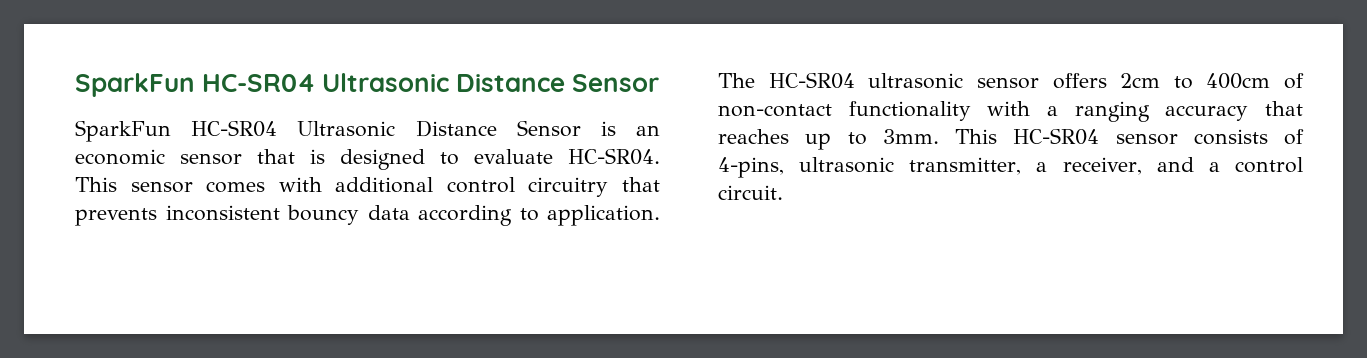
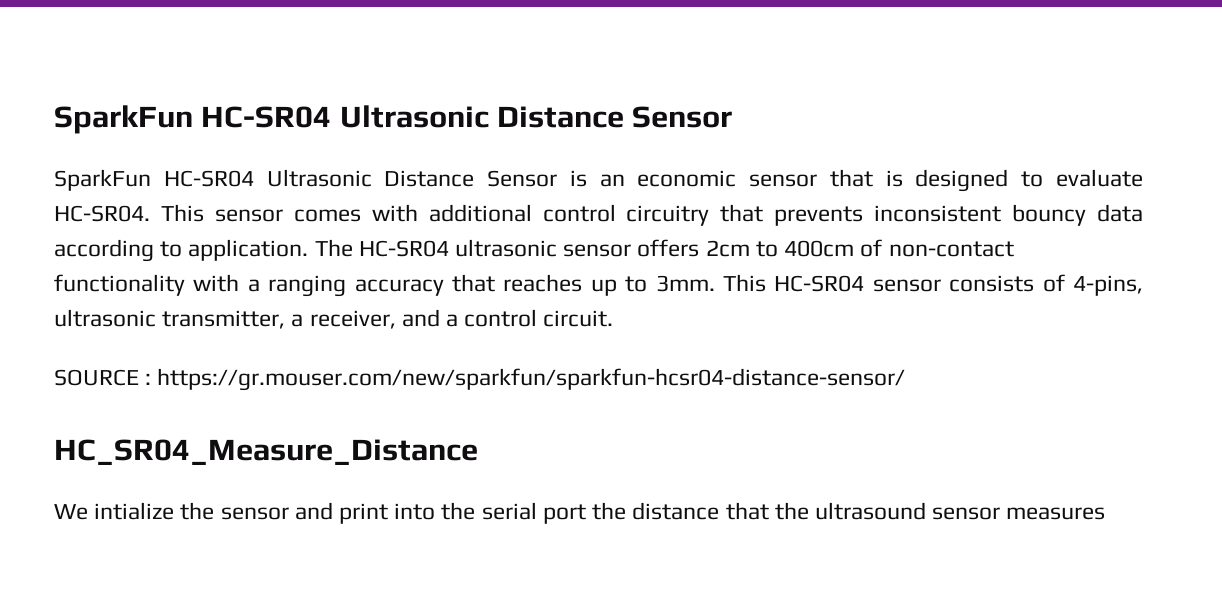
(783, 192) none -> [54,368,906,391] [54,439,478,465] [54,502,1106,524] // SOURCE : https://gr.mouser.com/new/sparkfun/sparkfun-hcsr04-distance-sensor/ // HC_SR04_Measure_Distance // We intialize the sensor and print into the serial port the distance that the ultrasound sensor measures

